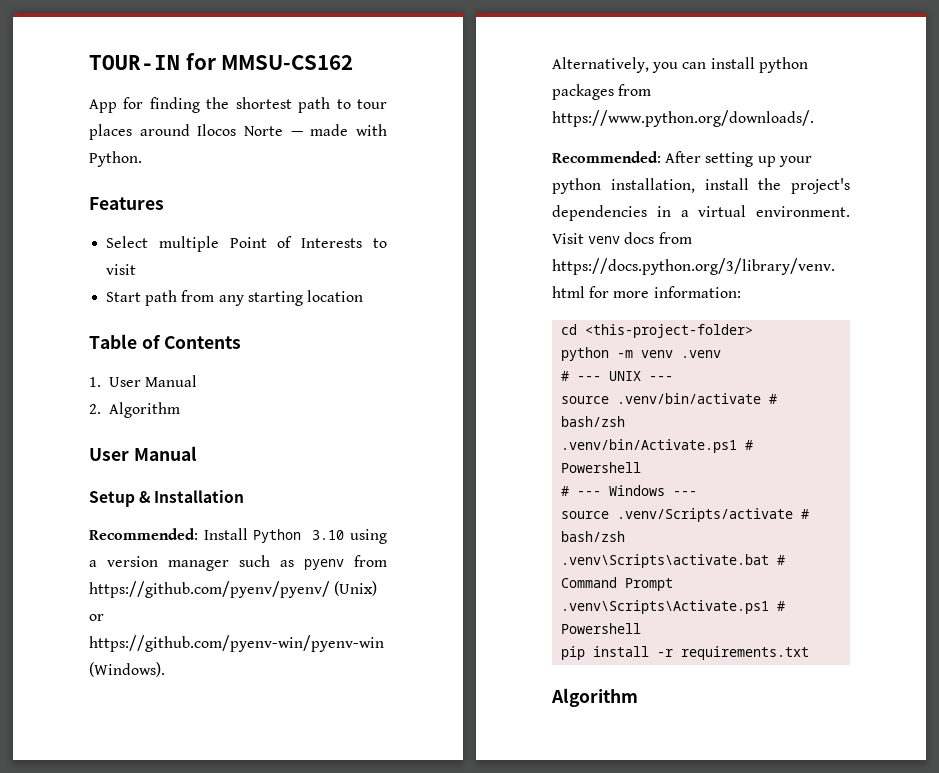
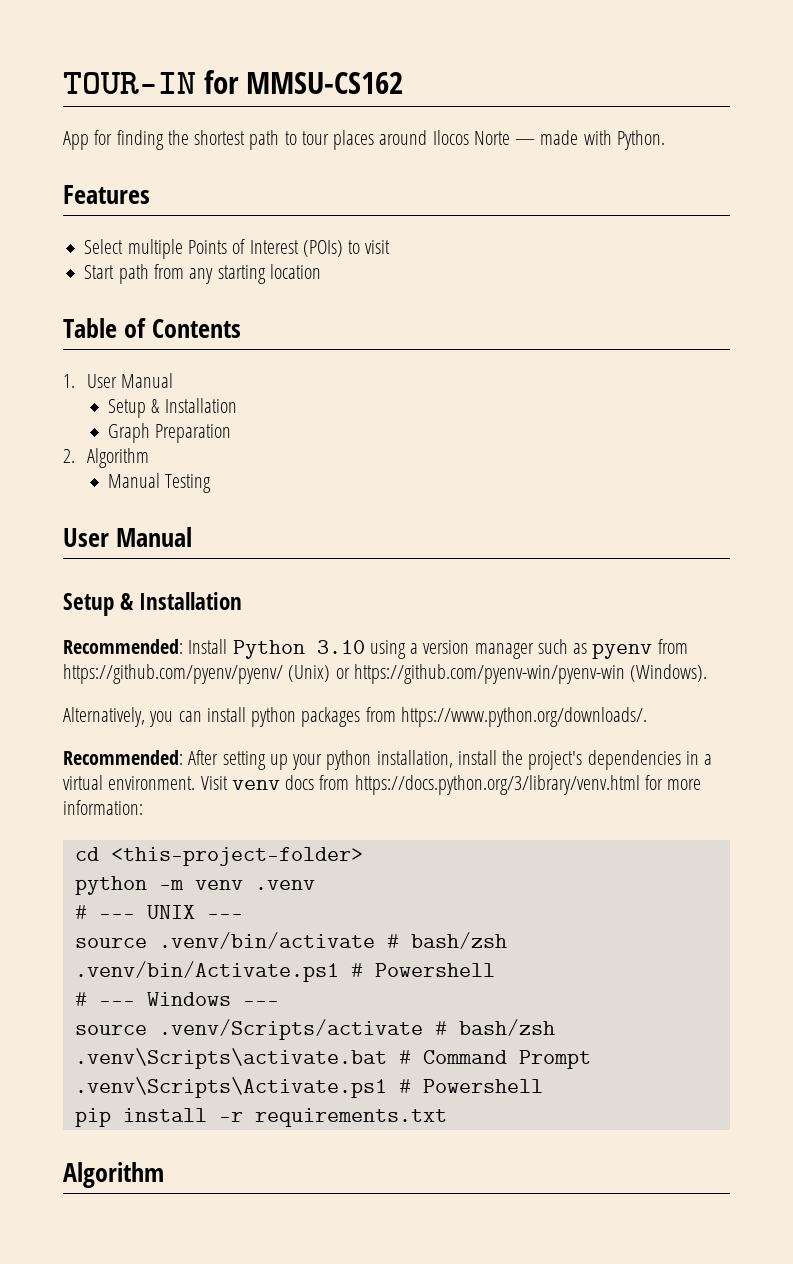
[229,236,363,248] Point of Interests -> [187,239,343,257] Points of Interest (POIs)
(198, 381) none -> [108,398,237,418] [108,423,232,443] // Setup & Installation // Graph Preparation
(180, 410) none -> [108,473,212,493] // Manual Testing

